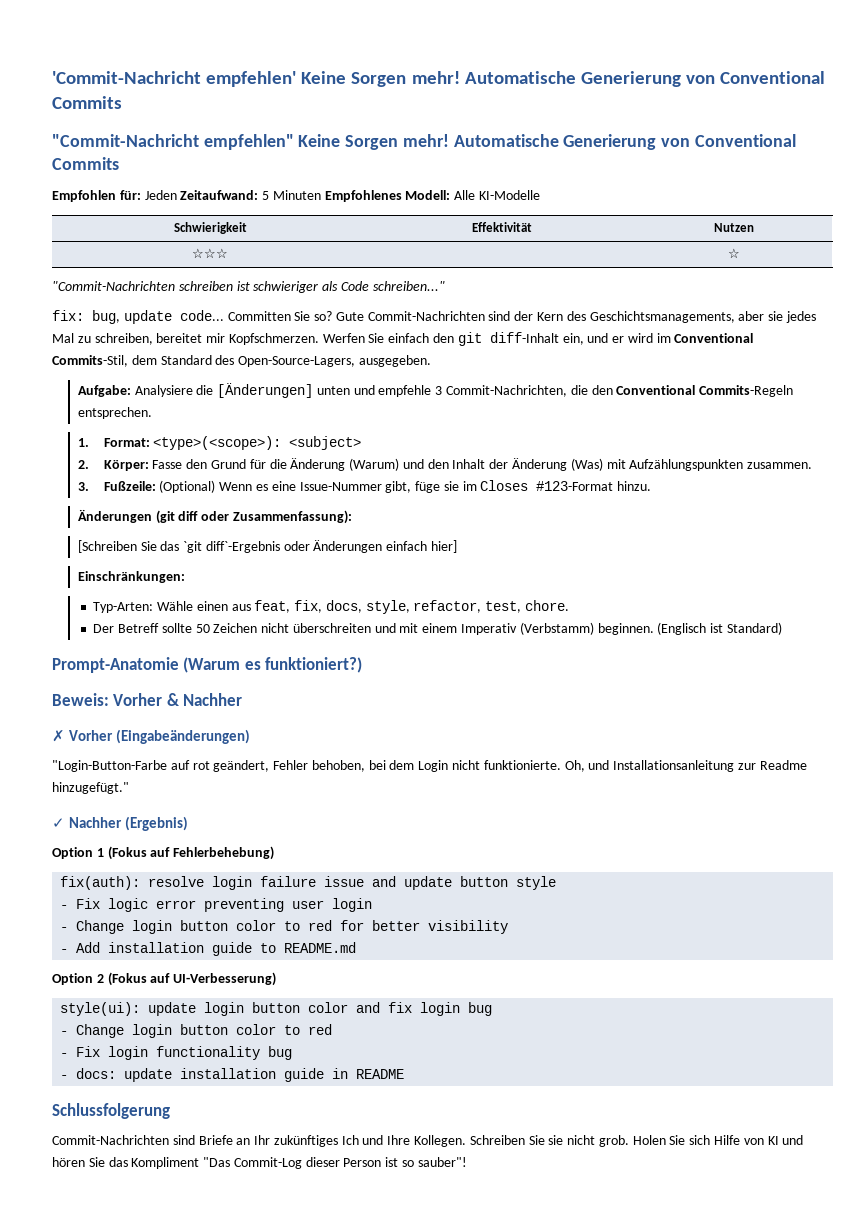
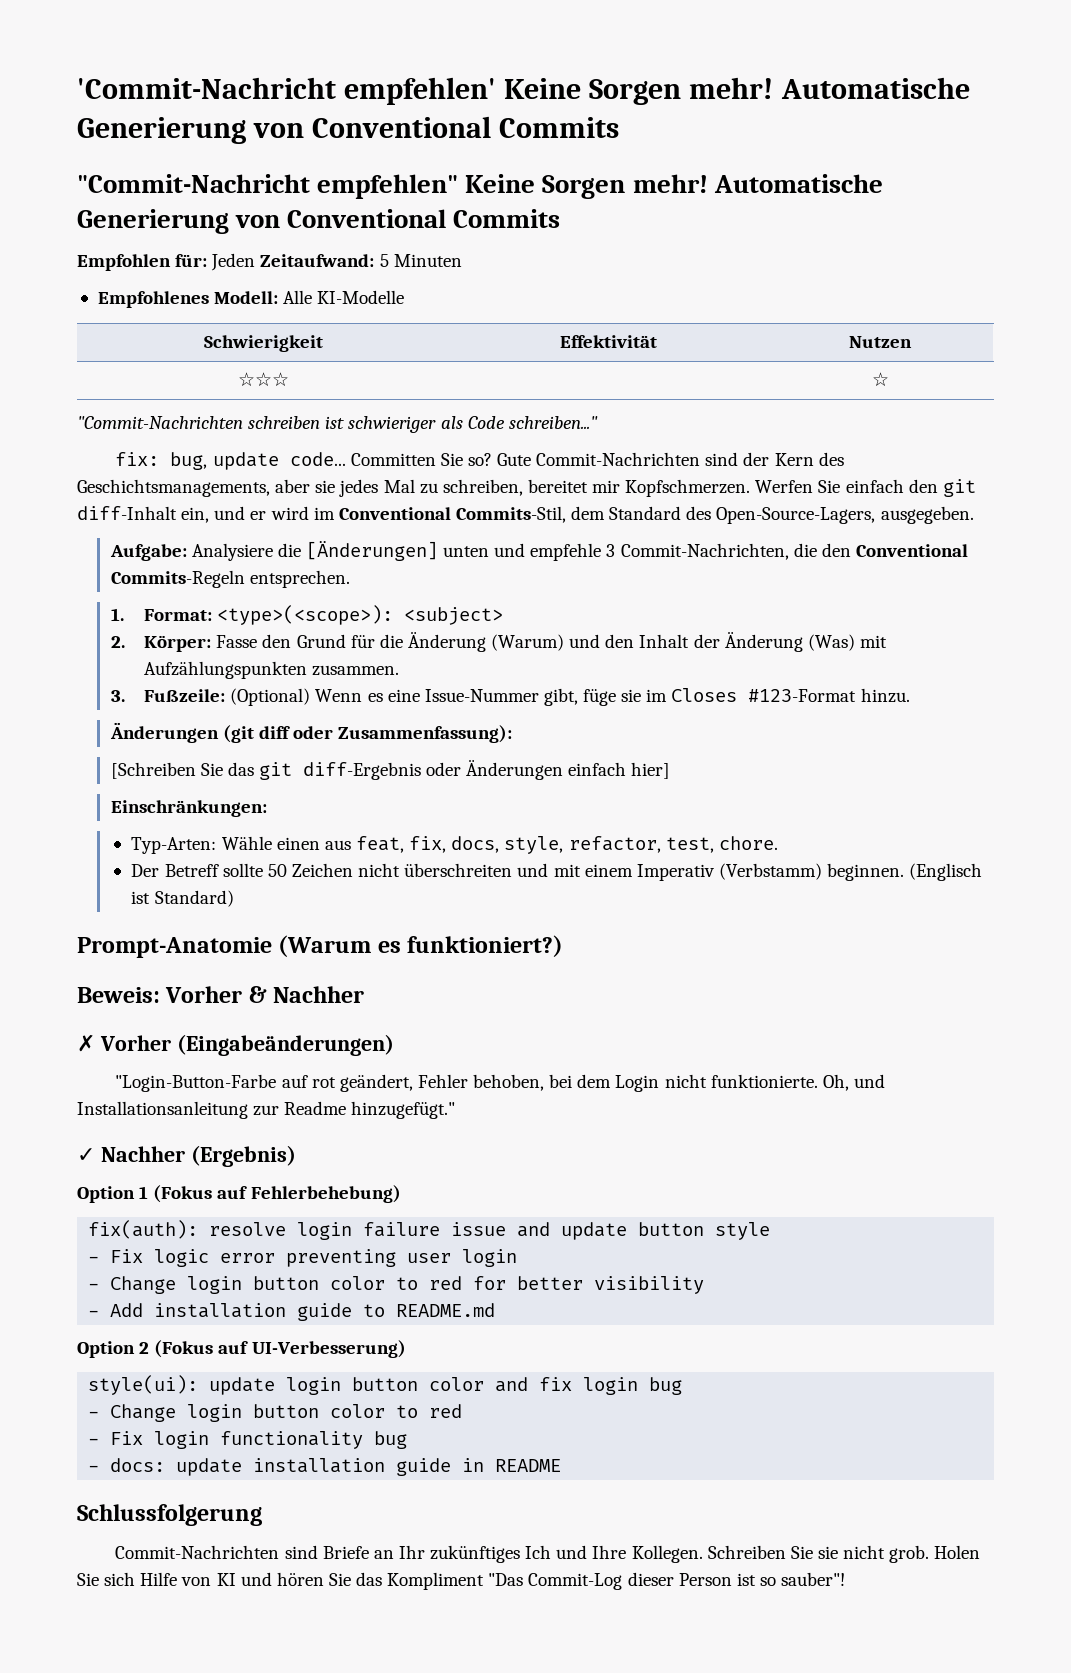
(321, 195) none -> (462, 260) //
[183,541,280,553] `git diff`-Ergebnis -> [258,762,421,780] git diff-Ergebnis

